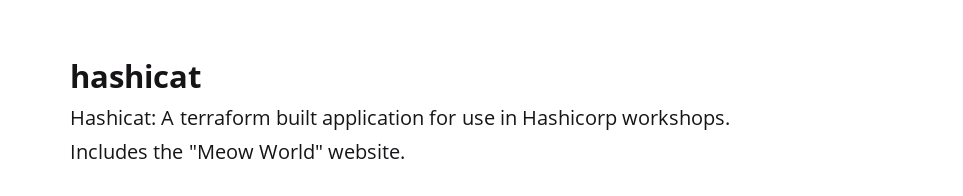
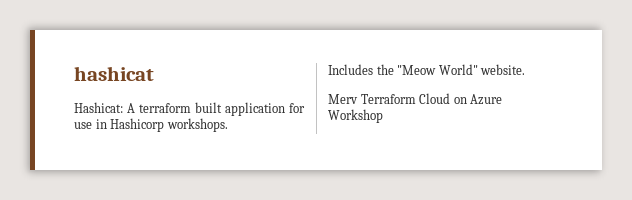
(406, 151) none -> [328,93,503,105] [328,109,383,123] // Merv Terraform Cloud on Azure Workshop

